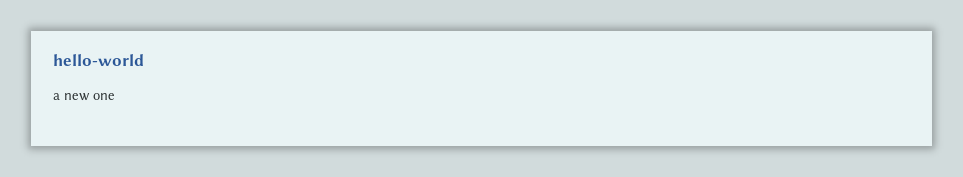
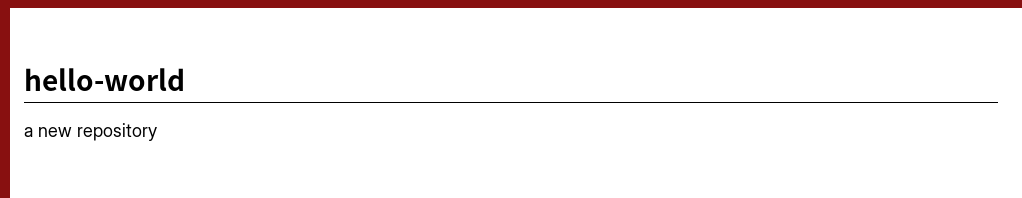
[93,93,115,100] one -> [77,123,157,141] repository

